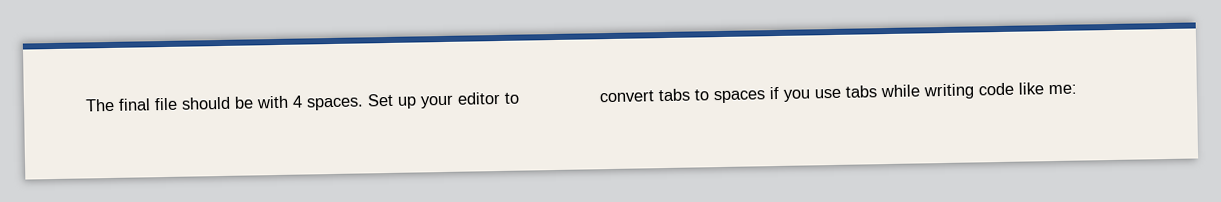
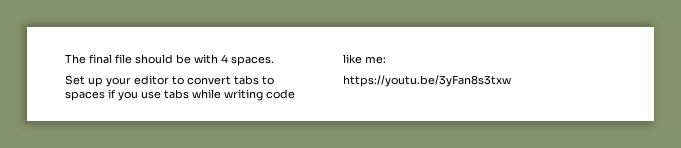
(364, 104) none -> (274, 61) //
(1077, 89) none -> [343,75,511,87] // https://youtu.be/3yFan8s3txw

